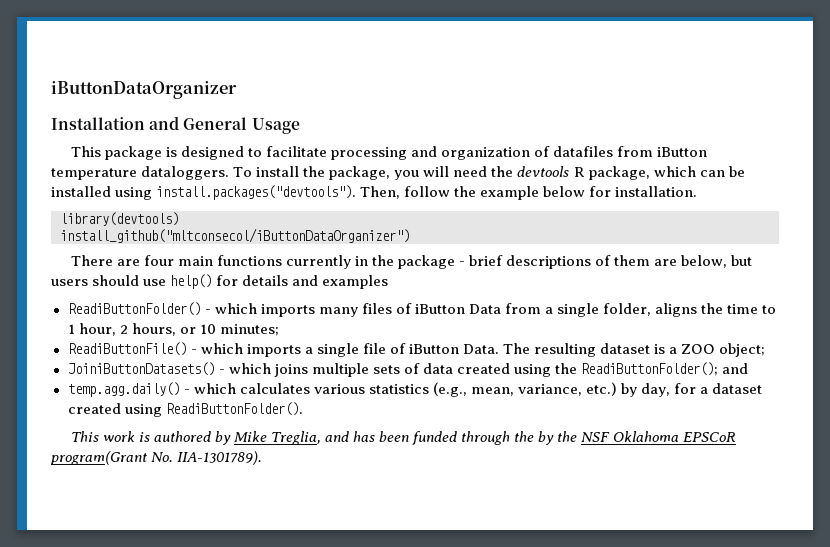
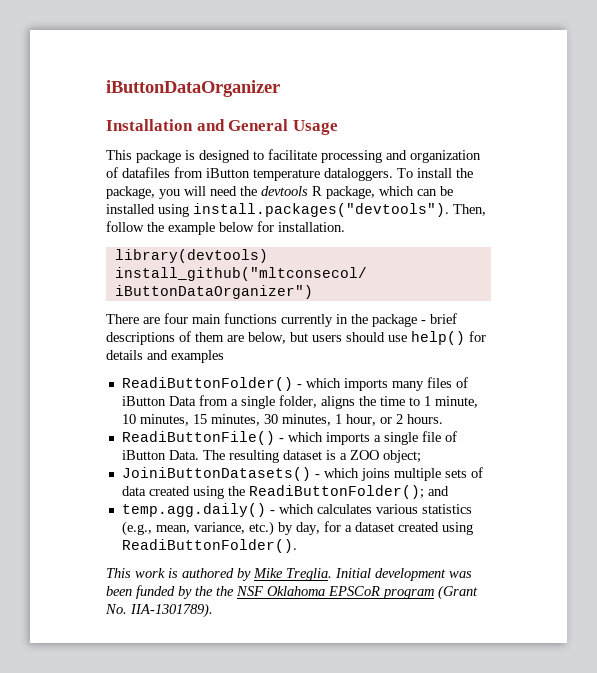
[78,323,279,336] hour, 2 hours, or 10 minutes; -> [434,396,478,408] [121,414,443,426] minute, 10 minutes, 15 minutes, 30 minutes, 1 hour, or 2 hours.
[270,431,555,445] Treglia, and has been funded through the by -> [286,568,472,581] [106,585,213,599] Treglia. Initial development was been funded by the
[50,451,147,465] program(Grant -> [383,585,478,600] program (Grant

